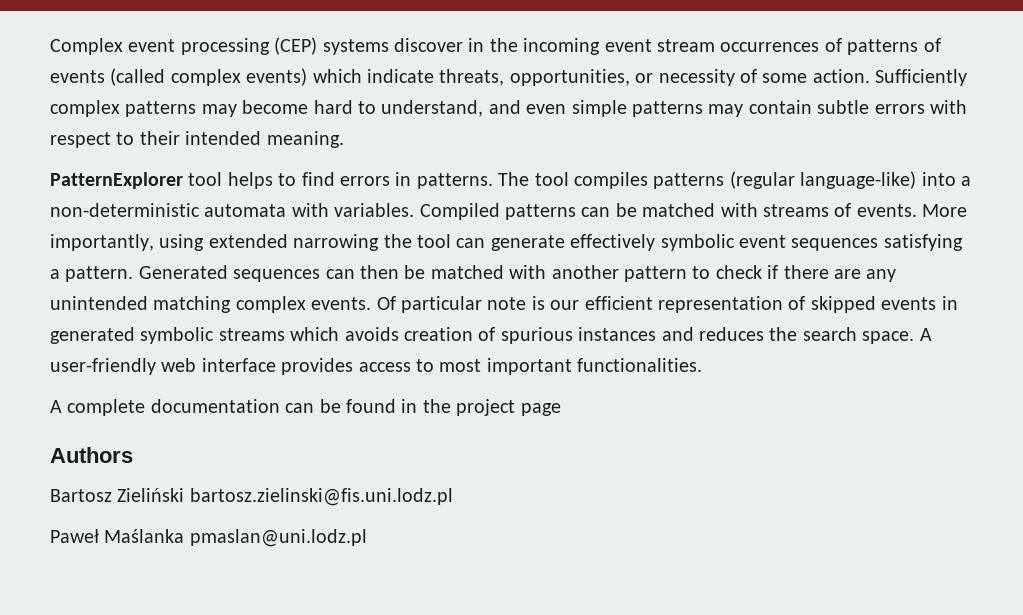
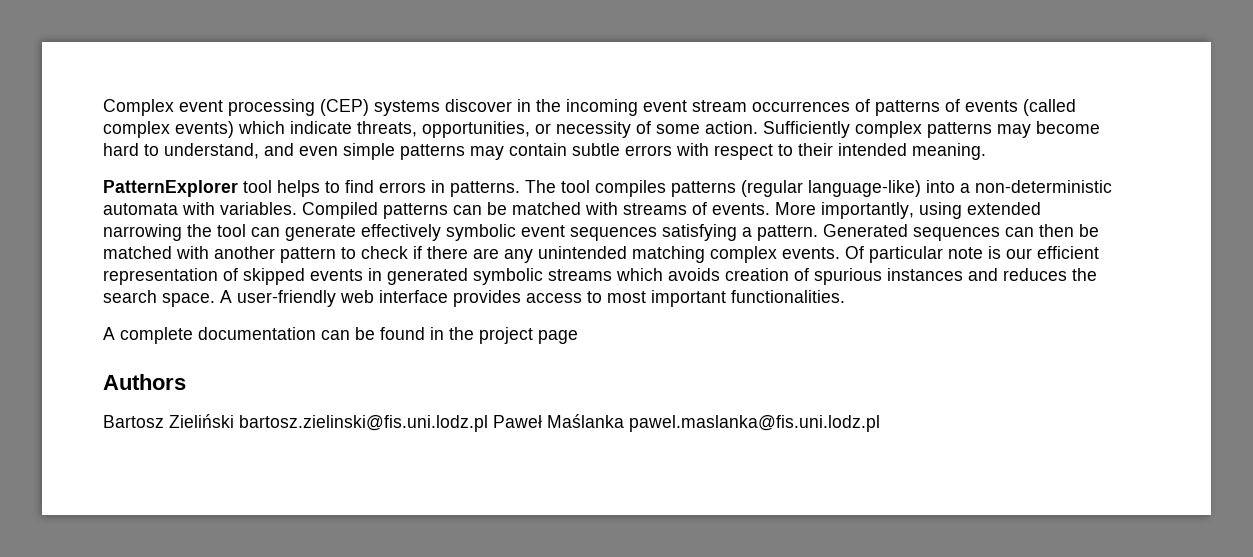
(453, 497) // -> (488, 423) none
[189,529,367,547] pmaslan@uni.lodz.pl -> [629,415,880,432] pawel.maslanka@fis.uni.lodz.pl

